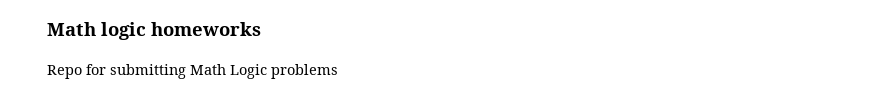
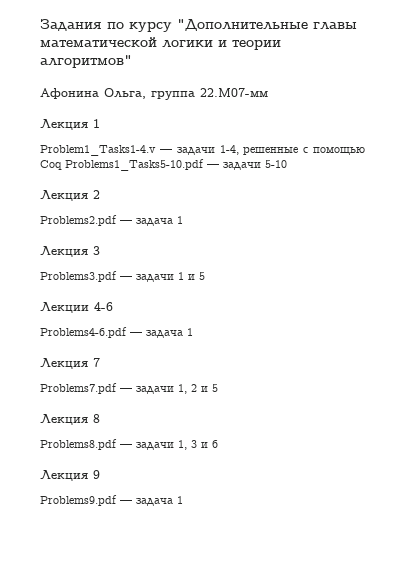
[47,22,261,40] [47,64,338,79] Math logic homeworks // Repo for submitting Math Logic problems -> [40,19,357,32] [40,37,281,50] [40,55,132,68] [40,88,268,100] [40,119,100,130] [40,145,365,156] [40,159,287,171] [40,190,100,201] [40,215,183,226] [40,246,100,257] [40,271,205,282] [40,302,113,313] [40,327,193,338] [40,358,100,369] [40,383,218,394] [40,414,100,425] [40,439,218,450] [40,470,100,481] [40,495,183,506] Задания по курсу "Дополнительные главы математической логики и теории алгоритмов" // Афонина Ольга, группа 22.М07-мм // Лекция 1 // Problem1_Tasks1-4.v — задачи 1-4, решенные с помощью Coq Problems1_Tasks5-10.pdf — задачи 5-10 // Лекция 2 // Problems2.pdf — задача 1 // Лекция 3 // Problems3.pdf — задачи 1 и 5 // Лекции 4-6 // Problems4-6.pdf — задача 1 // Лекция 7 // Problems7.pdf — задачи 1, 2 и 5 // Лекция 8 // Problems8.pdf — задачи 1, 3 и 6 // Лекция 9 // Problems9.pdf — задача 1

